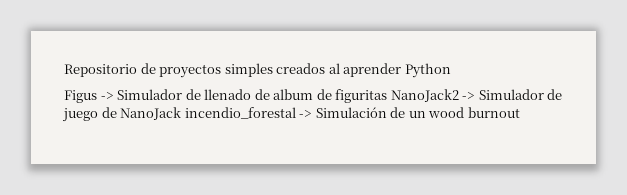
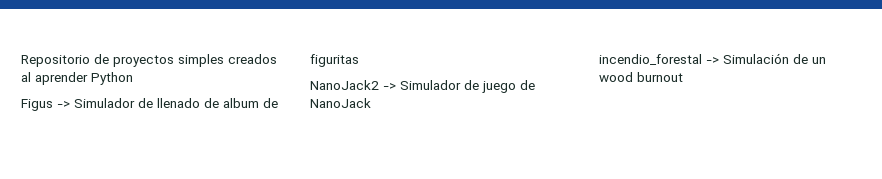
(388, 96) none -> (359, 60) //
(182, 113) none -> (371, 103) //

